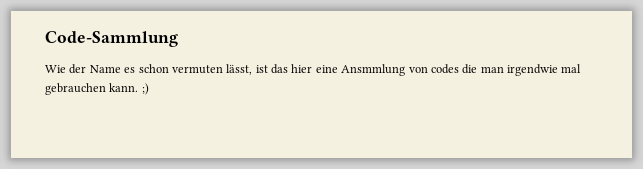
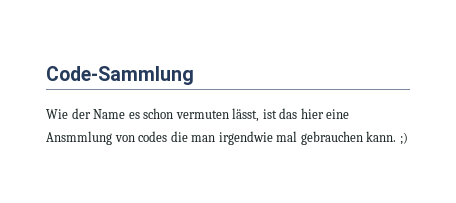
(338, 69) none -> (350, 114) //

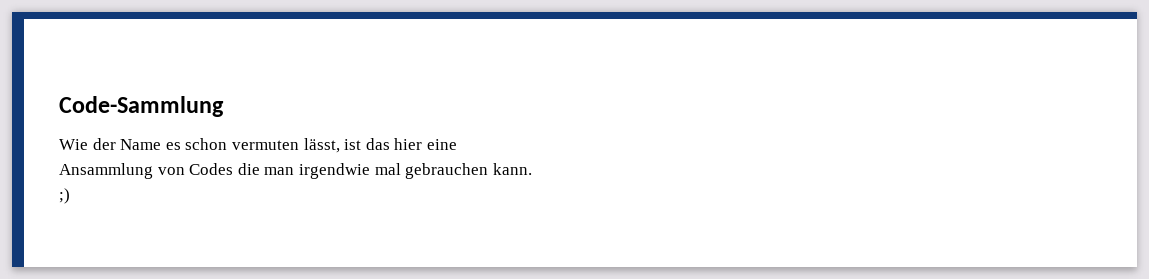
[46,131,168,145] Ansmmlung von codes -> [59,163,234,179] Ansammlung von Codes
(397, 136) none -> (532, 169) //

